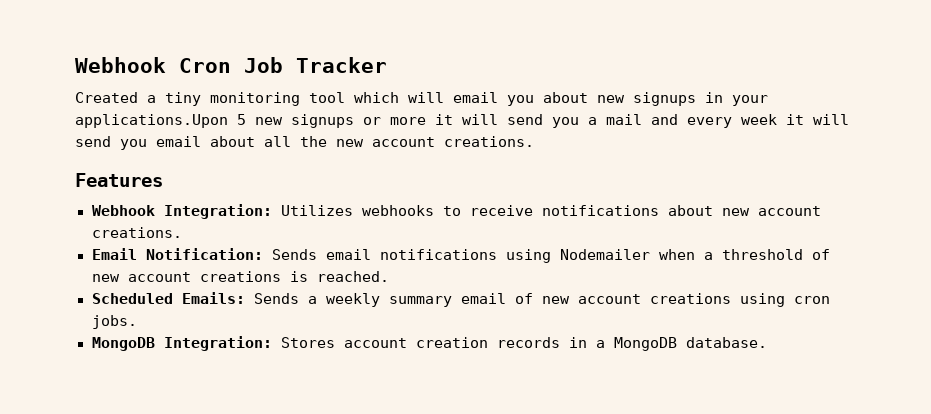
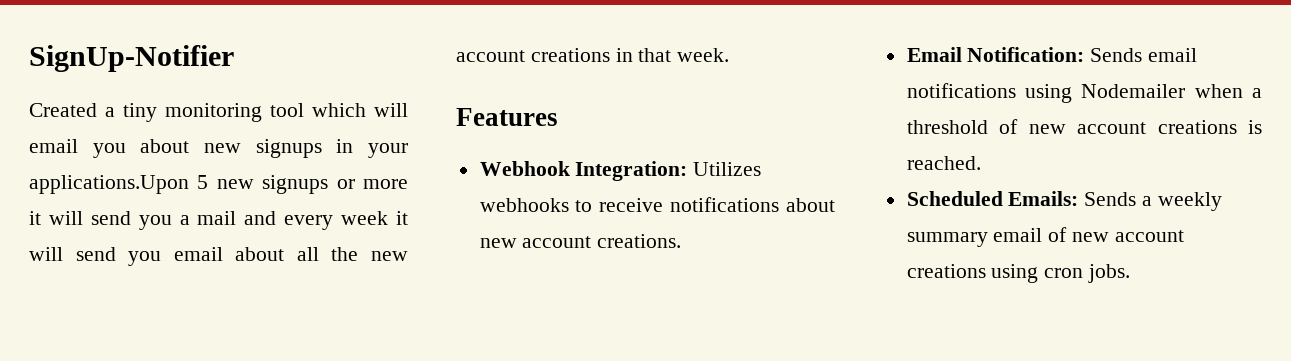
[75,57,387,73] Webhook Cron Job Tracker -> [29,45,234,72] SignUp-Notifier
[444,136,534,147] creations. -> [530,48,730,62] creations in that week.
[91,336,767,351] // MongoDB Integration: Stores account creation records in a MongoDB database. -> (1131, 273) none

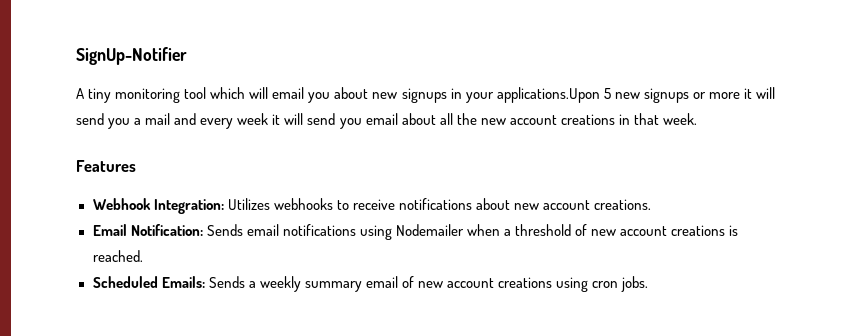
[29,103,115,117] Created a -> [76,88,84,99] A

